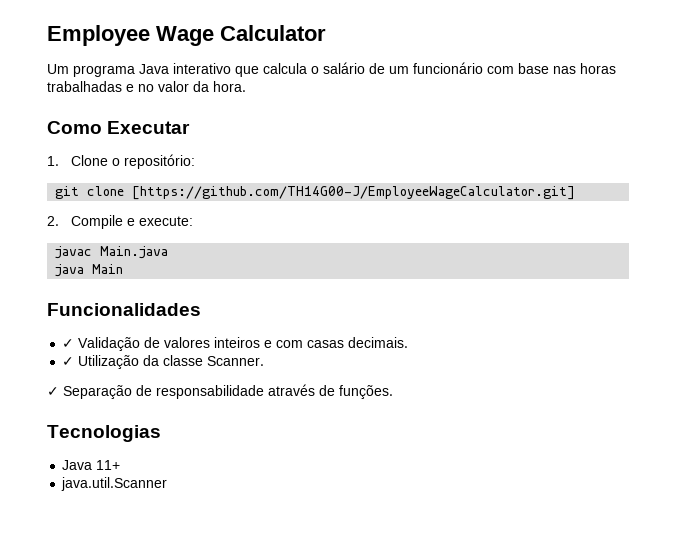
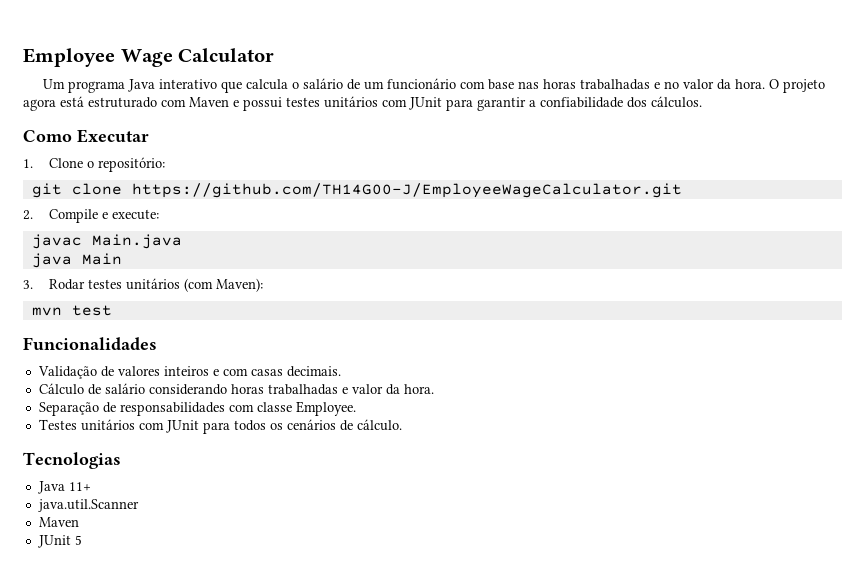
(246, 86) none -> [768,79,825,93] [23,96,702,111] O projeto agora está estruturado com Maven e possui testes unitários com JUnit para garantir a confiabilidade dos cálculos.
[132,186,576,200] [https://github.com/TH14G00-J/EmployeeWageCalculator.git] -> [131,183,682,198] https://github.com/TH14G00-J/EmployeeWageCalculator.git
(124, 269) none -> [23,278,264,292] [31,305,112,316] // 3. Rodar testes unitários (com Maven): // mvn test
[62,339,75,348] ✓ -> (157, 343) none
[62,355,265,369] [47,384,393,399] ✓ Utilização da classe Scanner. // ✓ Separação de responsabilidade através de funções. -> [38,383,434,395] [38,401,356,416] [38,419,402,434] Cálculo de salário considerando horas trabalhadas e valor da hora. // Separação de responsabilidades com classe Employee. // Testes unitários com JUnit para todos os cenários de cálculo.
(168, 484) none -> [38,517,79,527] [37,535,82,548] // Maven // JUnit 5

